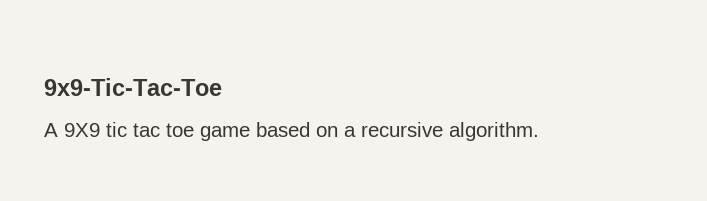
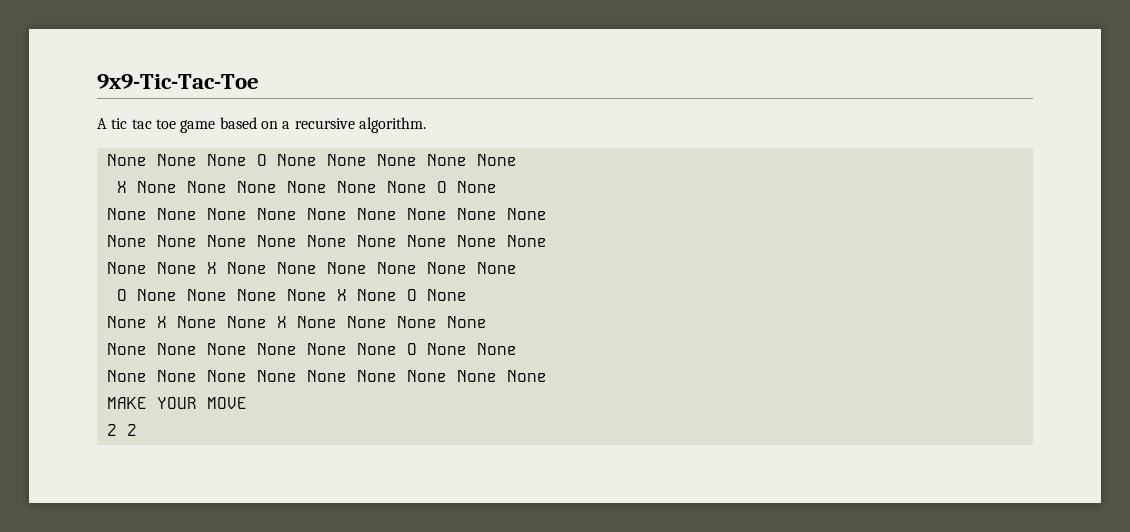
[64,123,100,137] 9X9 -> (107, 123) none
(539, 131) none -> [106,154,517,166] [116,181,497,193] [106,208,547,220] [106,235,547,247] [106,262,517,274] [116,289,467,301] [106,316,487,328] [106,343,517,355] [106,370,547,382] [106,397,247,409] [106,424,137,436] // None None None O None None None None None // X None None None None None None O None // None None None None None None None None None // None None None None None None None None None // None None X None None None None None None // O None None None None X None O None // None X None None X None None None None // None None None None None None O None None // None None None None None None None None None // MAKE YOUR MOVE // 2 2

